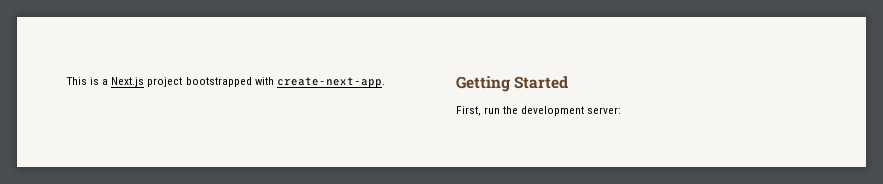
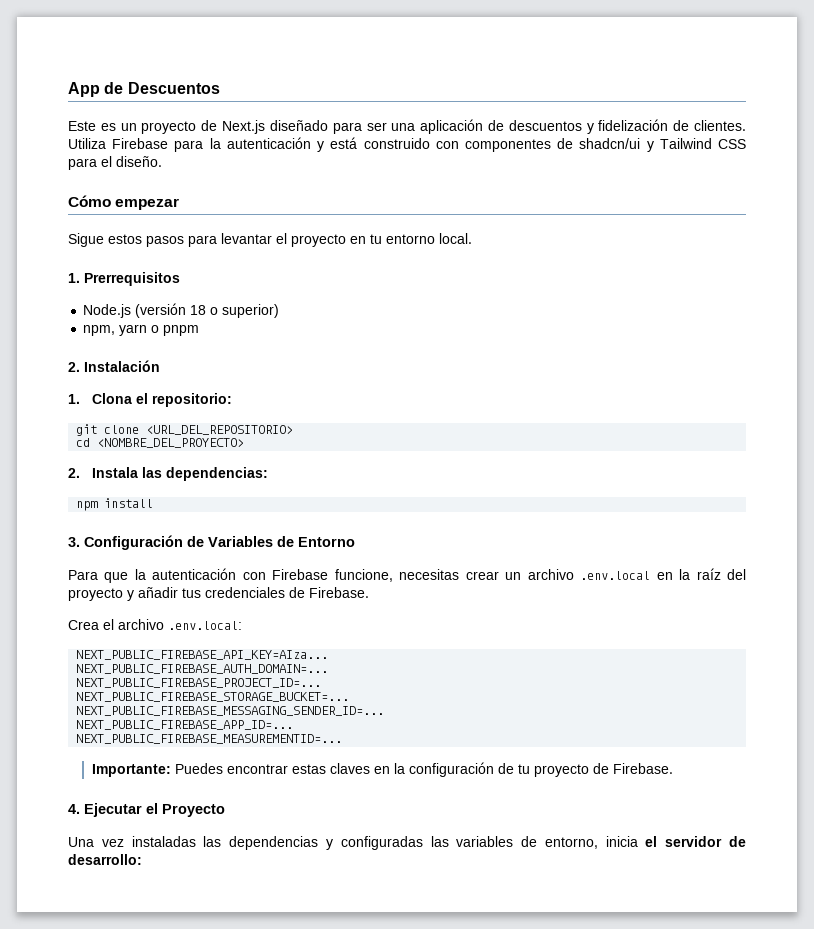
[66,77,385,88] [456,76,569,92] [456,106,622,116] This is a Next.js project bootstrapped with create-next-app. // Getting Started // First, run the development server: -> [68,82,220,97] [68,119,746,134] [68,137,746,152] [68,156,162,170] [68,195,180,210] [68,233,472,247] [68,272,180,286] [83,303,280,318] [83,324,200,336] [68,360,160,372] [68,393,232,407] [76,424,294,436] [76,438,245,448] [68,467,268,481] [76,498,154,511] [68,535,355,550] [68,568,746,583] [68,587,369,601] [68,619,242,630] [76,650,329,660] [76,664,329,674] [76,678,322,688] [76,692,350,702] [76,706,385,716] [76,720,294,730] [76,734,343,744] [91,762,673,777] [68,803,225,817] [68,836,747,850] [68,854,142,865] App de Descuentos // Este es un proyecto de Next.js diseñado para ser una aplicación de descuentos y fidelización de clientes. Utiliza Firebase para la autenticación y está construido con componentes de shadcn/ui y Tailwind CSS para el diseño. // Cómo empezar // Sigue estos pasos para levantar el proyecto en tu entorno local. // 1. Prerrequisitos // Node.js (versión 18 o superior) // npm, yarn o pnpm // 2. Instalación // 1. Clona el repositorio: // git clone <URL_DEL_REPOSITORIO> // cd <NOMBRE_DEL_PROYECTO> // 2. Instala las dependencias: // npm install // 3. Configuración de Variables de Entorno // Para que la autenticación con Firebase funcione, necesitas crear un archivo .env.local en la raíz del proyecto y añadir tus credenciales de Firebase. // Crea el archivo .env.local: // NEXT_PUBLIC_FIREBASE_API_KEY=AIza... // NEXT_PUBLIC_FIREBASE_AUTH_DOMAIN=... // NEXT_PUBLIC_FIREBASE_PROJECT_ID=... // NEXT_PUBLIC_FIREBASE_STORAGE_BUCKET=... // NEXT_PUBLIC_FIREBASE_MESSAGING_SENDER_ID=... // NEXT_PUBLIC_FIREBASE_APP_ID=... // NEXT_PUBLIC_FIREBASE_MEASUREMENTID=... // Importante: Puedes encontrar estas claves en la configuración de tu proyecto de Firebase. // 4. Ejecutar el Proyecto // Una vez instaladas las dependencias y configuradas las variables de entorno, inicia el servidor de desarrollo:

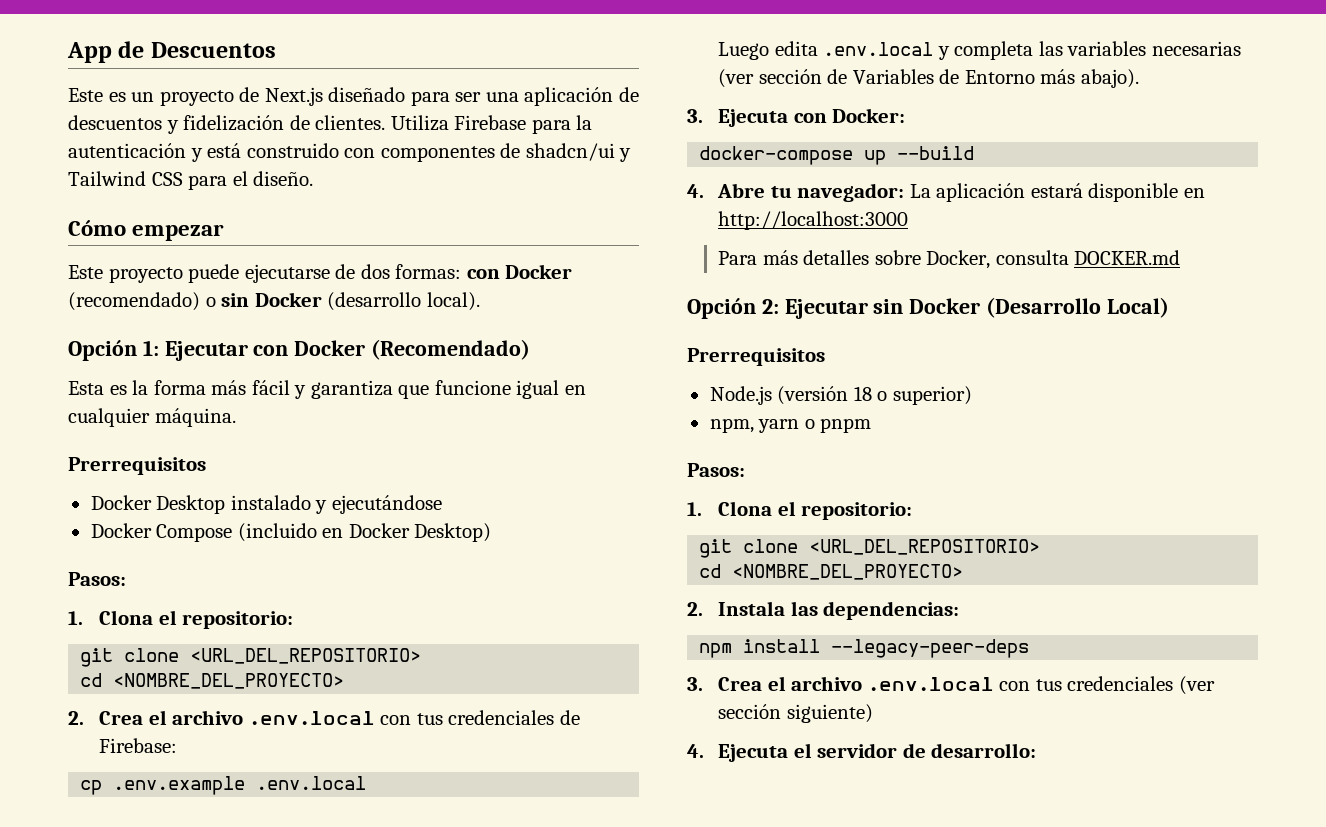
[68,233,472,247] [68,273,80,283] Sigue estos pasos para levantar el proyecto en tu entorno local. // 1. -> [68,264,573,283] [68,292,480,311] [68,339,531,361] [68,380,586,399] [68,408,236,427] [68,457,206,475] [90,495,442,514] [90,523,492,542] [68,572,126,586] [68,610,294,629] [80,648,422,667] [80,673,345,689] [68,710,580,725] [98,738,177,753] [80,776,367,795] [717,41,1241,60] [717,69,1139,88] [687,108,906,127] [699,146,975,165] [687,183,1205,202] [717,211,908,230] [717,250,1181,269] [687,297,1169,319] Este proyecto puede ejecutarse de dos formas: con Docker (recomendado) o sin Docker (desarrollo local). // Opción 1: Ejecutar con Docker (Recomendado) // Esta es la forma más fácil y garantiza que funcione igual en cualquier máquina. // Prerrequisitos // Docker Desktop instalado y ejecutándose // Docker Compose (incluido en Docker Desktop) // Pasos: // 1. Clona el repositorio: // git clone <URL_DEL_REPOSITORIO> // cd <NOMBRE_DEL_PROYECTO> // 2. Crea el archivo .env.local con tus credenciales de Firebase: // cp .env.example .env.local // Luego edita .env.local y completa las variables necesarias (ver sección de Variables de Entorno más abajo). // 3. Ejecuta con Docker: // docker-compose up --build // 4. Abre tu navegador: La aplicación estará disponible en http://localhost:3000 // Para más detalles sobre Docker, consulta DOCKER.md // Opción 2: Ejecutar sin Docker (Desarrollo Local) //
[68,360,160,372] 2. Instalación -> [687,463,745,477] Pasos:
[68,535,355,550] [68,568,746,583] [68,587,369,601] [68,619,242,630] [76,650,329,660] [76,664,329,674] [76,678,322,688] [76,692,350,702] [76,706,385,716] [76,720,294,730] [76,734,343,744] [91,762,673,777] [68,803,225,817] [68,836,638,850] // 3. Configuración de Variables de Entorno // Para que la autenticación con Firebase funcione, necesitas crear un archivo .env.local en la raíz del proyecto y añadir tus credenciales de Firebase. // Crea el archivo .env.local: // NEXT_PUBLIC_FIREBASE_API_KEY=AIza... // NEXT_PUBLIC_FIREBASE_AUTH_DOMAIN=... // NEXT_PUBLIC_FIREBASE_PROJECT_ID=... // NEXT_PUBLIC_FIREBASE_STORAGE_BUCKET=... // NEXT_PUBLIC_FIREBASE_MESSAGING_SENDER_ID=... // NEXT_PUBLIC_FIREBASE_APP_ID=... // NEXT_PUBLIC_FIREBASE_MEASUREMENTID=... // Importante: Puedes encontrar estas claves en la configuración de tu proyecto de Firebase. // 4. Ejecutar el Proyecto // Una vez instaladas las dependencias y configuradas las variables de entorno, inicia -> [831,639,1030,658] [687,676,1215,695] [717,704,873,723] [687,744,788,762] --legacy-peer-deps // 3. Crea el archivo .env.local con tus credenciales (ver sección siguiente) // 4. Ejecuta

